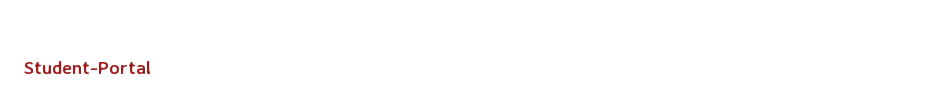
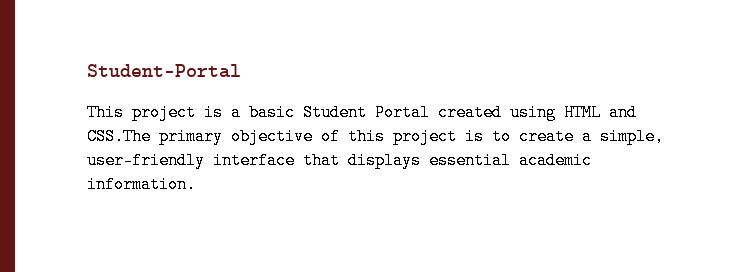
(151, 67) none -> [87,104,637,121] [87,128,664,145] [87,152,592,169] [87,176,196,193] // This project is a basic Student Portal created using HTML and CSS.The primary objective of this project is to create a simple, user-friendly interface that displays essential academic information.

